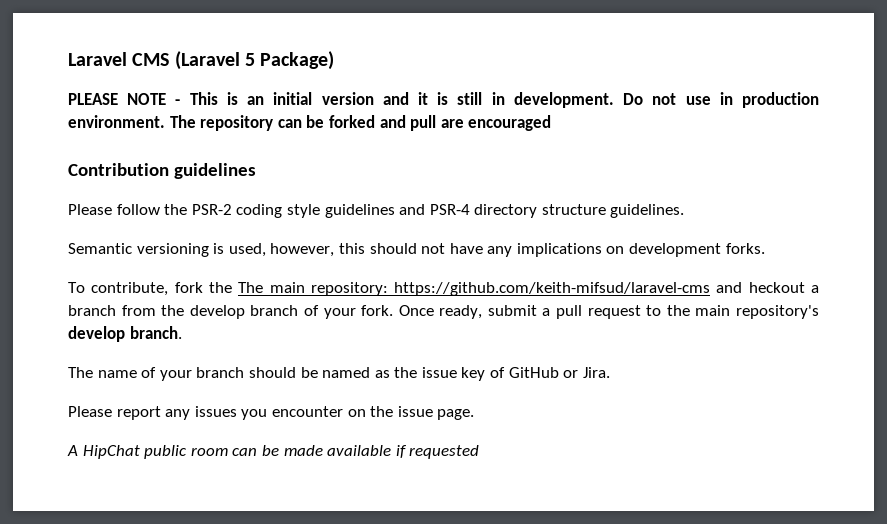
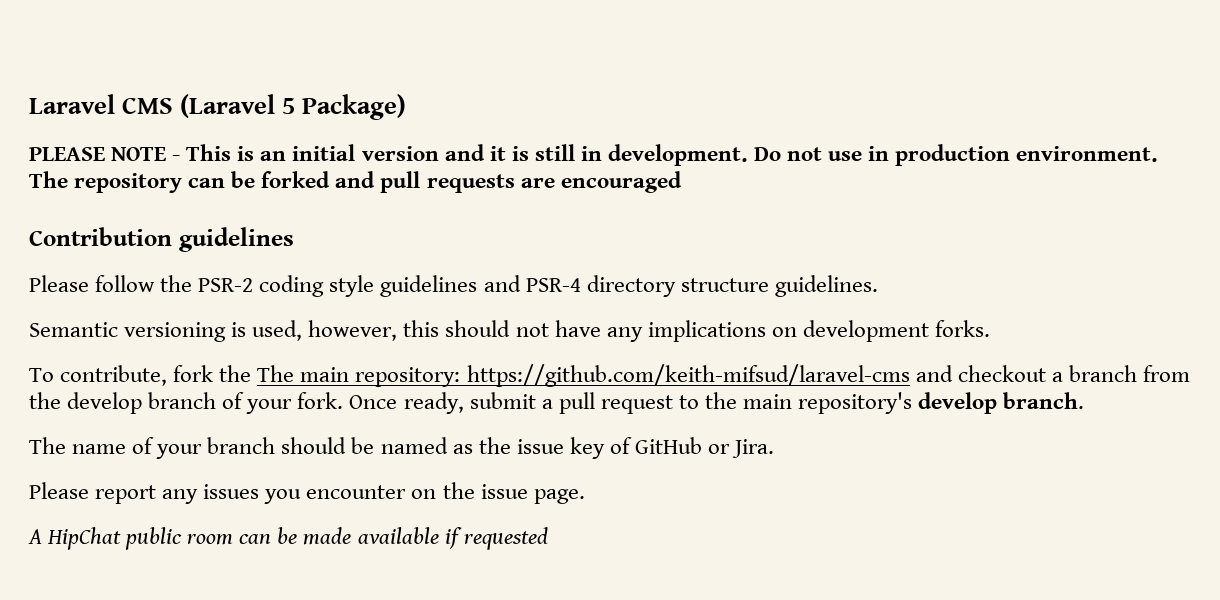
(437, 123) none -> [426,174,515,193] requests
[748,282,805,293] heckout -> [957,365,1046,382] checkout

